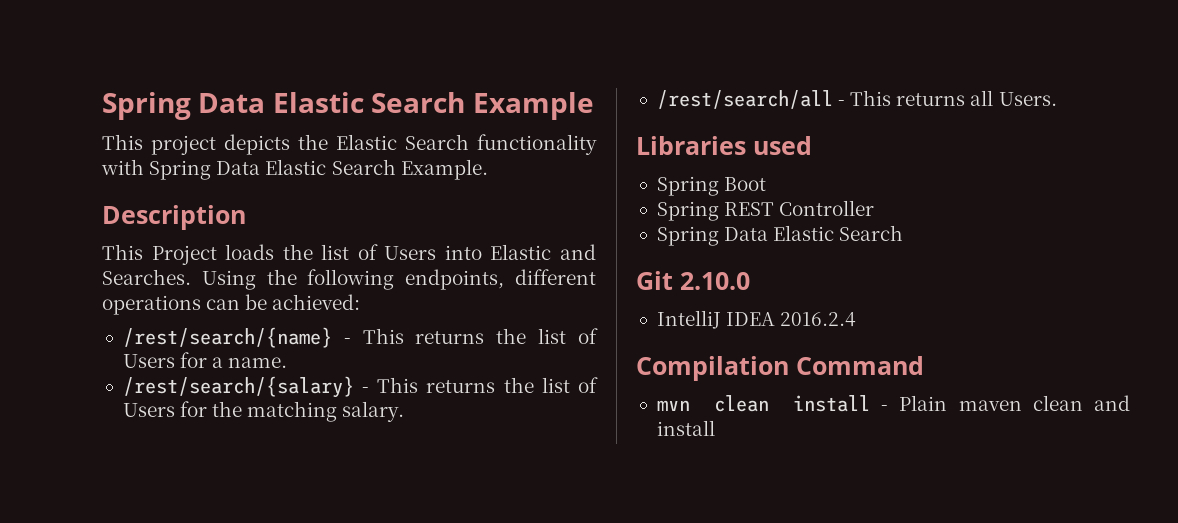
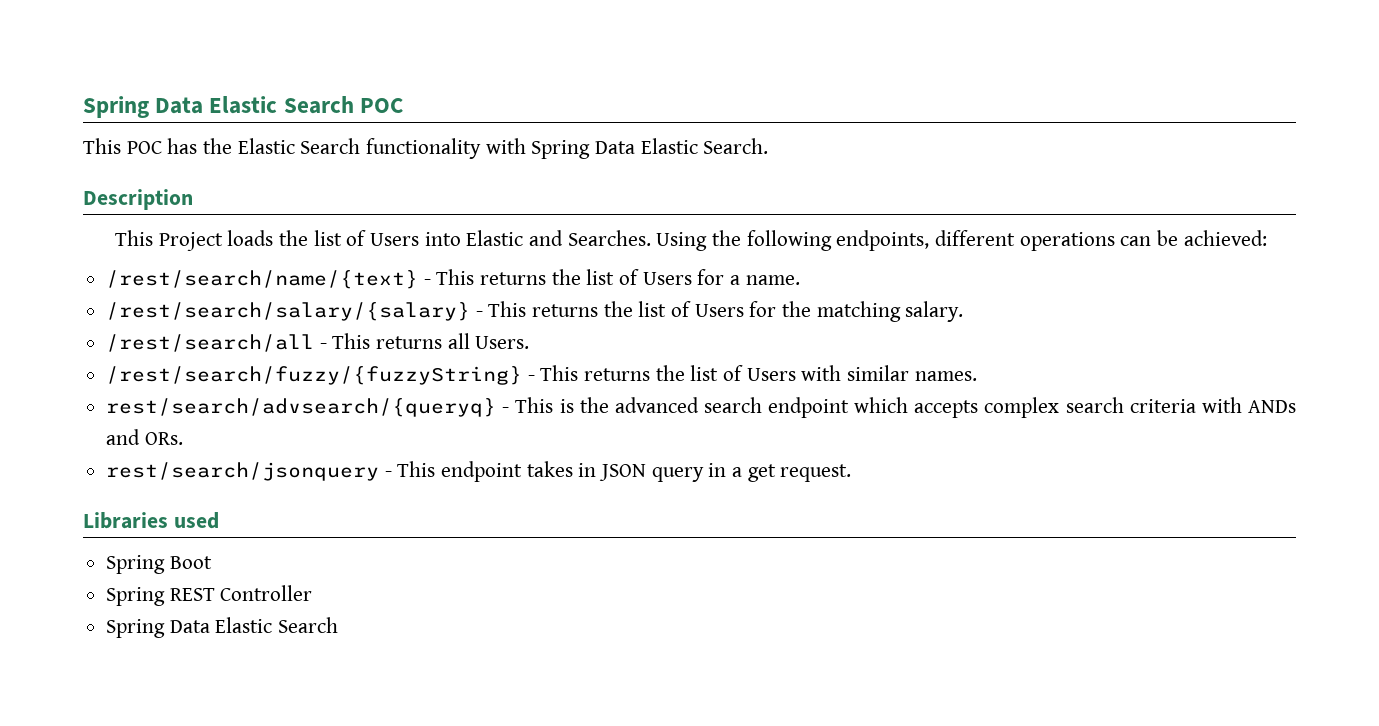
[102,92,594,120] [102,134,290,155] Spring Data Elastic Search Example // This project depicts -> [83,96,403,118] [83,138,198,154] Spring Data Elastic Search POC // This POC has
[331,159,488,180] Search Example. -> [703,138,769,154] Search.
[122,327,332,348] /rest/search/{name} -> [106,270,419,289] /rest/search/name/{text}
[122,376,354,398] /rest/search/{salary} -> [106,302,471,321] /rest/search/salary/{salary}
(1057, 99) none -> [106,365,977,385] [106,397,1296,418] [106,429,183,445] [106,461,852,482] // /rest/search/fuzzy/{fuzzyString} - This returns the list of Users with similar names. // rest/search/advsearch/{queryq} - This is the advanced search endpoint which accepts complex search criteria with ANDs and ORs. // rest/search/jsonquery - This endpoint takes in JSON query in a get request.
[636,271,750,290] [656,310,857,329] [636,356,924,381] [656,395,1130,412] [656,420,715,436] // Git 2.10.0 // IntelliJ IDEA 2016.2.4 // Compilation Command // mvn clean install - Plain maven clean and install -> (339, 625) none

